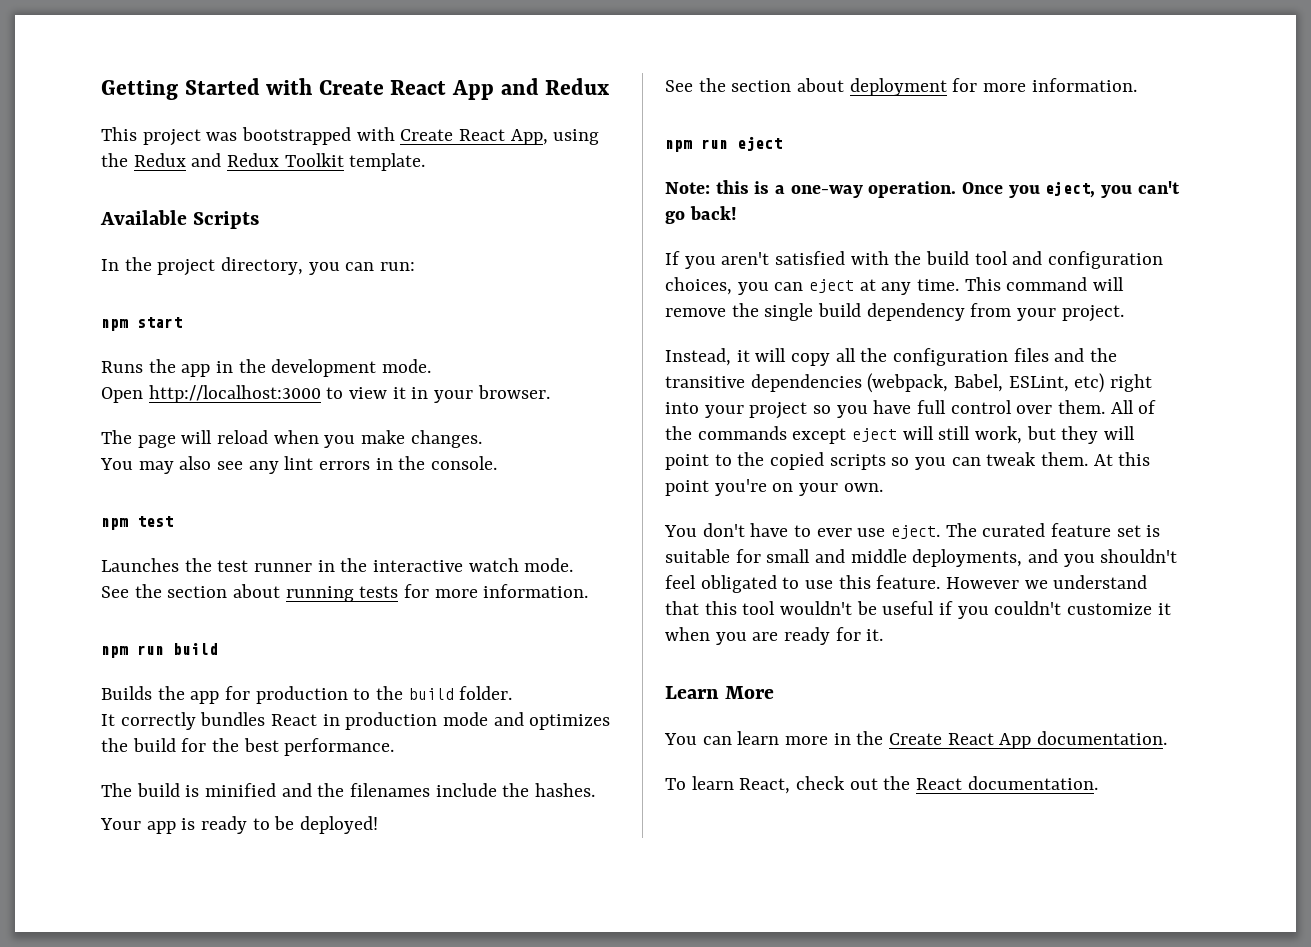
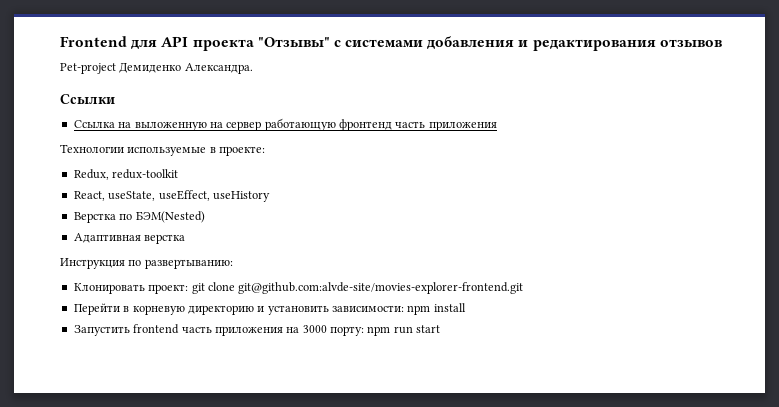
[101,78,610,100] [101,127,600,146] [101,153,426,171] [100,210,260,229] [101,257,416,276] [101,317,182,331] [101,359,432,377] [101,385,550,403] [101,430,482,448] [100,456,498,474] [101,516,173,530] [101,558,574,572] [101,584,589,602] [101,643,218,658] [101,686,513,704] [101,712,611,730] [101,738,395,756] [101,783,596,797] [100,816,379,834] [665,78,1137,96] [665,136,782,152] [665,180,1180,198] [665,206,737,224] [665,251,1164,269] [665,277,1125,295] [665,303,1124,322] [665,348,1118,366] [665,373,1153,393] [665,400,1157,419] [665,426,1136,444] [665,452,1151,470] [665,479,883,496] [664,523,1161,539] [665,549,1178,567] [665,575,1148,593] [665,601,1171,619] [665,627,884,645] [665,686,775,699] [664,731,1168,749] [665,776,1098,794] Getting Started with Create React App and Redux // This project was bootstrapped with Create React App, using the Redux and Redux Toolkit template. // Available Scripts // In the project directory, you can run: // npm start // Runs the app in the development mode. // Open http://localhost:3000 to view it in your browser. // The page will reload when you make changes. // You may also see any lint errors in the console. // npm test // Launches the test runner in the interactive watch mode. // See the section about running tests for more information. // npm run build // Builds the app for production to the build folder. // It correctly bundles React in production mode and optimizes the build for the best performance. // The build is minified and the filenames include the hashes. // Your app is ready to be deployed! // See the section about deployment for more information. // npm run eject // Note: this is a one-way operation. Once you eject, you can't go back! // If you aren't satisfied with the build tool and configuration choices, you can eject at any time. This command will remove the single build dependency from your project. // Instead, it will copy all the configuration files and the transitive dependencies (webpack, Babel, ESLint, etc) right into your project so you have full control over them. All of the commands except eject will still work, but they will point to the copied scripts so you can tweak them. At this point you're on your own. // You don't have to ever use eject. The curated feature set is suitable for small and middle deployments, and you shouldn't feel obligated to use this feature. However we understand that this tool wouldn't be useful if you couldn't customize it when you are ready for it. // Learn More // You can learn more in the Create React App documentation. // To learn React, check out the React documentation. -> [60,36,722,51] [60,62,253,74] [60,94,115,104] [73,118,497,131] [60,144,266,156] [73,169,179,180] [73,190,270,202] [73,211,205,223] [73,233,186,244] [60,258,233,269] [73,282,524,294] [73,303,466,315] [73,324,441,336] Frontend для API проекта "Отзывы" с системами добавления и редактирования отзывов // Pet-project Демиденко Александра. // Ссылки // Ссылка на выложенную на сервер работающую фронтенд часть приложения // Технологии используемые в проекте: // Redux, redux-toolkit // React, useState, useEffect, useHistory // Верстка по БЭМ(Nested) // Адаптивная верстка // Инструкция по развертыванию: // Клонировать проект: git clone git@github.com:alvde-site/movies-explorer-frontend.git // Перейти в корневую директорию и установить зависимости: npm install // Запустить frontend часть приложения на 3000 порту: npm run start

